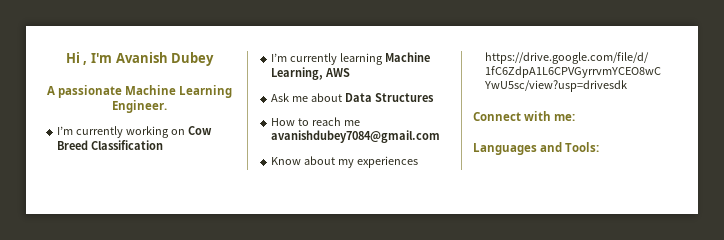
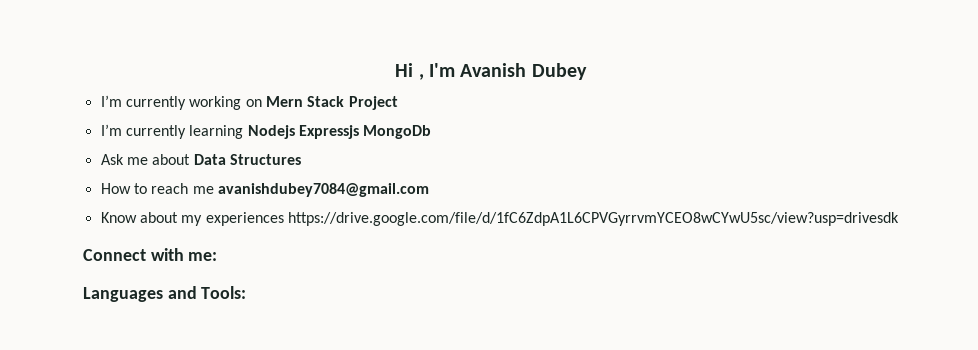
[46,85,233,98] [112,100,167,113] // A passionate Machine Learning Engineer. -> (587, 71) none
[187,126,212,135] [57,140,164,150] Cow Breed Classification -> [265,96,398,110] Mern Stack Project
[385,52,431,62] [271,67,351,80] Machine Learning, AWS -> [247,125,432,139] Nodejs Expressjs MongoDb

